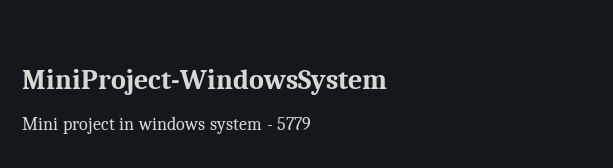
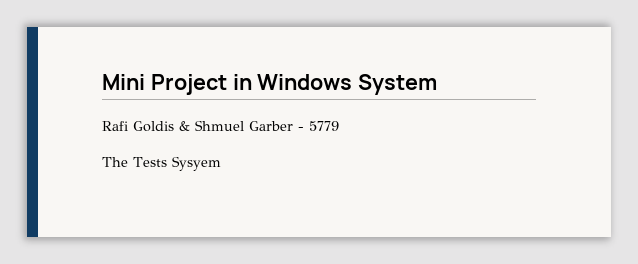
[22,69,387,95] [22,116,262,134] MiniProject-WindowsSystem // Mini project in windows system -> [102,74,438,95] [102,120,293,132] Mini Project in Windows System // Rafi Goldis & Shmuel Garber
(312, 123) none -> [102,156,221,171] // The Tests Sysyem

